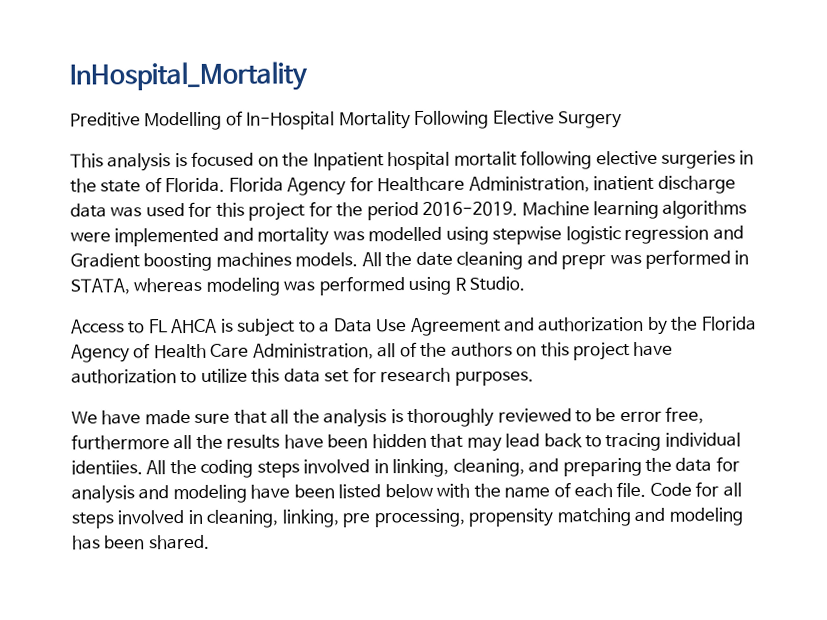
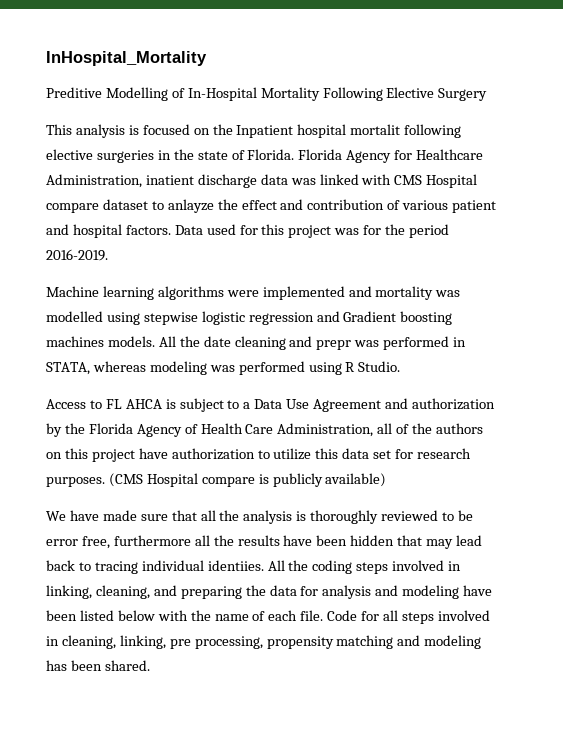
(143, 212) none -> [319,174,478,188] [46,199,497,213] [46,224,203,238] linked with CMS Hospital compare dataset to anlayze the effect and contribution of various patient and hospital factors. Data
(306, 211) none -> [334,228,360,235] was
(519, 208) none -> (108, 255) //
(534, 378) none -> [108,473,387,487] (CMS Hospital compare is publicly available)

